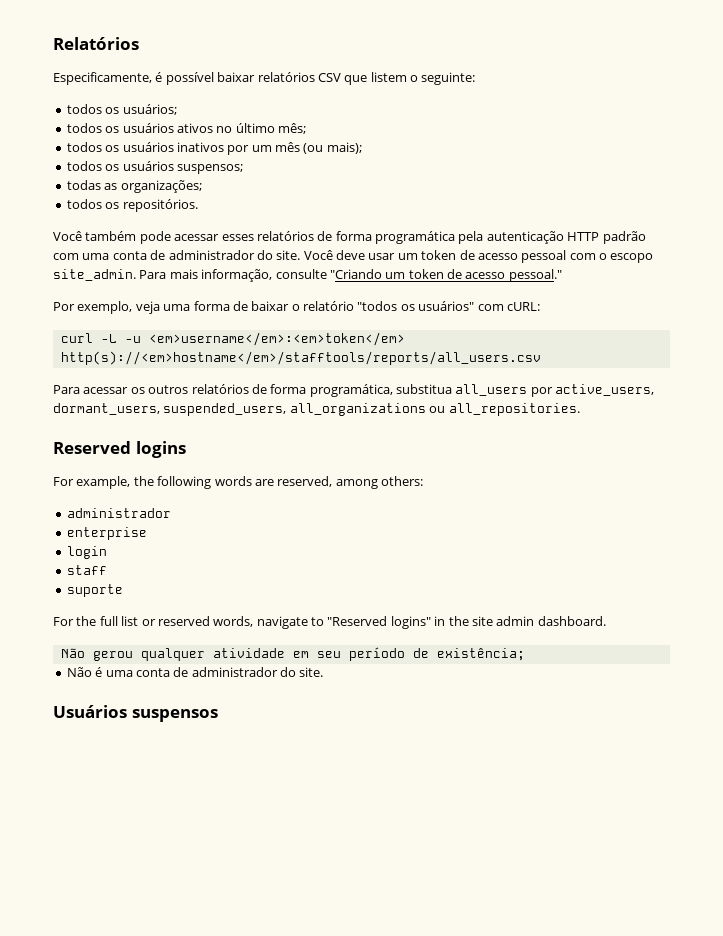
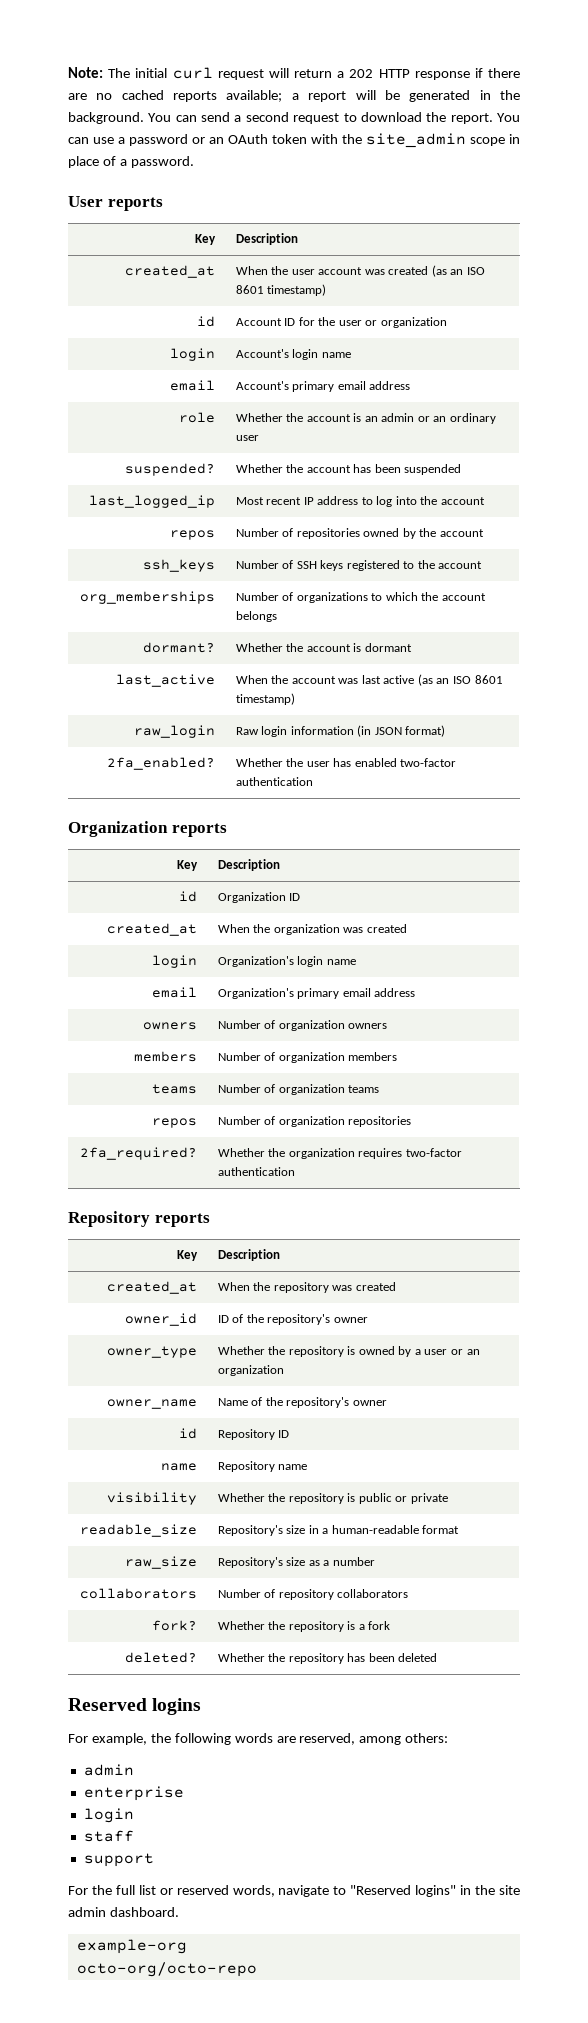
[53,37,139,50] [53,72,476,85] [66,104,177,115] [66,123,306,134] [66,142,362,155] [66,161,243,174] [66,180,202,193] [66,199,198,212] [53,231,646,244] [53,250,654,263] [53,269,562,282] [53,301,540,314] [60,332,405,346] [60,351,541,365] [53,384,655,397] [53,403,580,416] Relatórios // Especificamente, é possível baixar relatórios CSV que listem o seguinte: // todos os usuários; // todos os usuários ativos no último mês; // todos os usuários inativos por um mês (ou mais); // todos os usuários suspensos; // todas as organizações; // todos os repositórios. // Você também pode acessar esses relatórios de forma programática pela autenticação HTTP padrão com uma conta de administrador do site. Você deve usar um token de acesso pessoal com o escopo site_admin. Para mais informação, consulte "Criando um token de acesso pessoal." // Por exemplo, veja uma forma de baixar o relatório "todos os usuários" com cURL: // curl -L -u <em>username</em>:<em>token</em> http(s)://<em>hostname</em>/stafftools/reports/all_users.csv // Para acessar os outros relatórios de forma programática, substitua all_users por active_users, dormant_users, suspended_users, all_organizations ou all_repositories. -> [68,67,521,80] [68,90,520,102] [68,112,521,124] [68,133,520,148] [68,156,194,168] [68,196,163,211] [195,234,217,245] [235,233,298,245] [125,265,216,278] [235,265,485,277] [235,284,327,296] [197,316,216,327] [235,317,447,328] [170,348,216,361] [235,349,351,360] [170,380,216,391] [235,381,411,392] [179,412,216,423] [235,413,496,424] [235,435,259,441] [125,463,216,476] [235,464,462,475] [89,495,216,508] [235,496,485,507] [170,530,216,540] [235,528,484,539] [143,559,216,572] [235,560,483,571] [80,591,216,604] [235,592,486,603] [235,611,277,622] [143,642,216,653] [235,643,412,652] [116,674,216,687] [235,674,503,686] [235,693,295,705] [134,725,216,738] [235,725,446,737] [107,757,216,770] [235,758,457,767] [235,777,313,786] [68,821,227,837] [177,860,199,871] [217,859,280,871] [179,891,198,902] [217,892,301,903] [107,923,198,936] [217,924,407,935] [152,955,198,968] [217,956,356,967] [152,987,198,998] [217,988,416,999] [143,1022,198,1030] [217,1020,388,1031] [134,1051,198,1062] [217,1052,398,1063] [152,1084,198,1094] [217,1084,380,1095] [152,1118,198,1128] [217,1116,412,1127] [80,1147,198,1160] [217,1148,462,1159] [217,1167,295,1176] [68,1211,210,1227] [177,1250,199,1261] [217,1249,280,1261] [107,1281,198,1294] [217,1282,396,1293] [125,1313,198,1326] [217,1314,368,1325] [107,1346,198,1358] [217,1346,480,1357] [217,1365,284,1376] [107,1399,198,1409] [217,1397,387,1408] [179,1428,198,1439] [217,1429,290,1440] [161,1463,198,1471] [217,1461,308,1472] [107,1492,198,1505] [217,1493,448,1504] [80,1524,198,1537] [217,1525,460,1536] [125,1556,198,1569] [217,1557,375,1568] [80,1588,198,1599] [217,1589,409,1600] [152,1620,198,1631] [217,1621,391,1632] [125,1652,198,1663] [217,1653,438,1664] Note: The initial curl request will return a 202 HTTP response if there are no cached reports available; a report will be generated in the background. You can send a second request to download the report. You can use a password or an OAuth token with the site_admin scope in place of a password. // User reports // Key | Description // created_at | When the user account was created (as an ISO 8601 timestamp) // id | Account ID for the user or organization // login | Account's login name // email | Account's primary email address // role | Whether the account is an admin or an ordinary user // suspended? | Whether the account has been suspended // last_logged_ip | Most recent IP address to log into the account // repos | Number of repositories owned by the account // ssh_keys | Number of SSH keys registered to the account // org_memberships | Number of organizations to which the account belongs // dormant? | Whether the account is dormant // last_active | When the account was last active (as an ISO 8601 timestamp) // raw_login | Raw login information (in JSON format) // 2fa_enabled? | Whether the user has enabled two-factor authentication // Organization reports // Key | Description // id | Organization ID // created_at | When the organization was created // login | Organization's login name // email | Organization's primary email address // owners | Number of organization owners // members | Number of organization members // teams | Number of organization teams // repos | Number of organization repositories // 2fa_required? | Whether the organization requires two-factor authentication // Repository reports // Key | Description // created_at | When the repository was created // owner_id | ID of the repository's owner // owner_type | Whether the repository is owned by a user or an organization // owner_name | Name of the repository's owner // id | Repository ID // name | Repository name // visibility | Whether the repository is public or private // readable_size | Repository's size in a human-readable format // raw_size | Repository's size as a number // collaborators | Number of repository collaborators // fork? | Whether the repository is a fork // deleted? | Whether the repository has been deleted
[66,508,171,518] administrador -> [83,1764,134,1776] admin
[66,584,123,597] suporte -> [83,1853,154,1867] support
[60,647,525,661] [66,667,324,677] [53,705,218,722] Não gerou qualquer atividade em seu período de existência; // Não é uma conta de administrador do site. // Usuários suspensos -> [76,1939,187,1954] [76,1962,257,1977] example-org // octo-org/octo-repo

